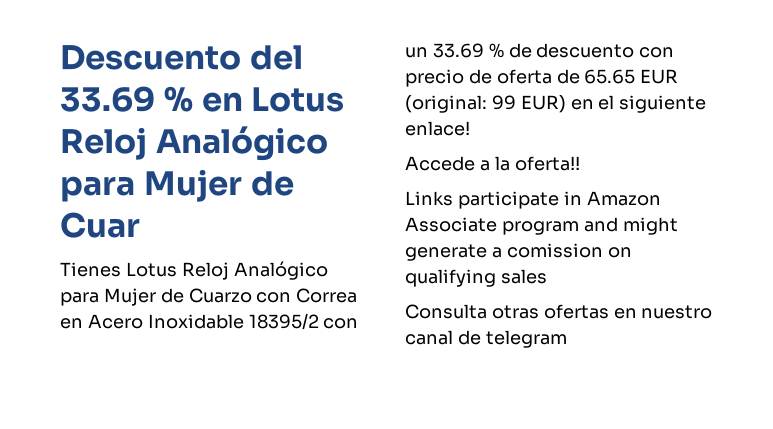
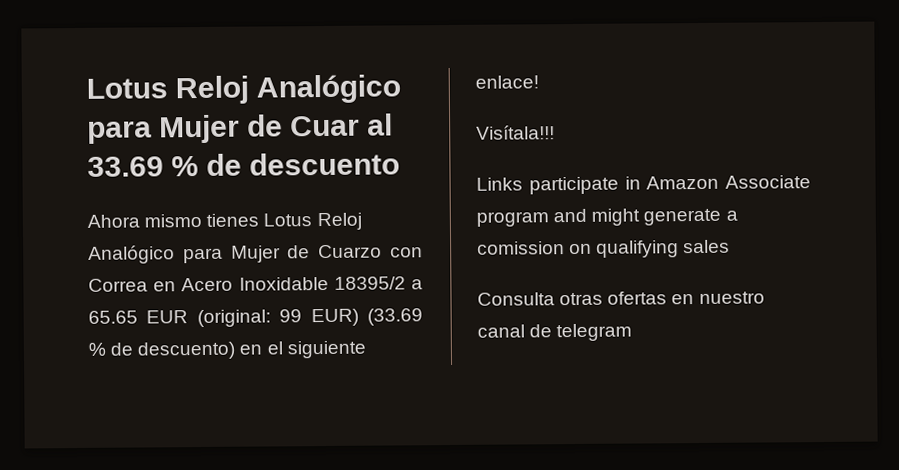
[60,45,303,70] [60,86,243,112] Descuento del 33.69 % en -> (86, 88) none
[60,262,121,277] // Tienes -> [367,113,394,136] [87,152,401,177] [87,213,260,228] al 33.69 % de descuento // Ahora mismo tienes
[323,318,359,329] [405,43,675,58] [405,69,580,87] con un 33.69 % de descuento con precio de oferta de -> [411,279,424,290] a
(566, 104) none -> [367,308,423,326] [88,341,236,360] (33.69 % de descuento)
[405,156,580,171] Accede a la oferta!! -> [476,125,555,140] Visítala!!!

